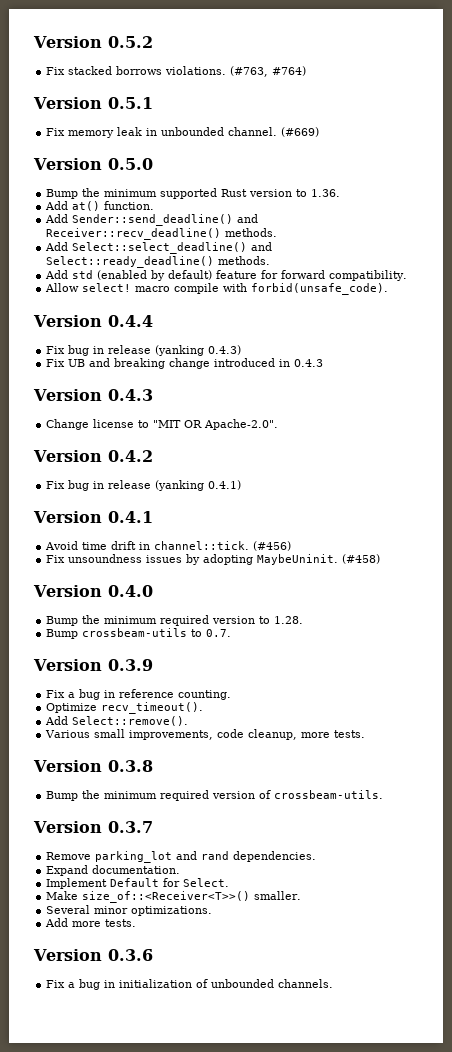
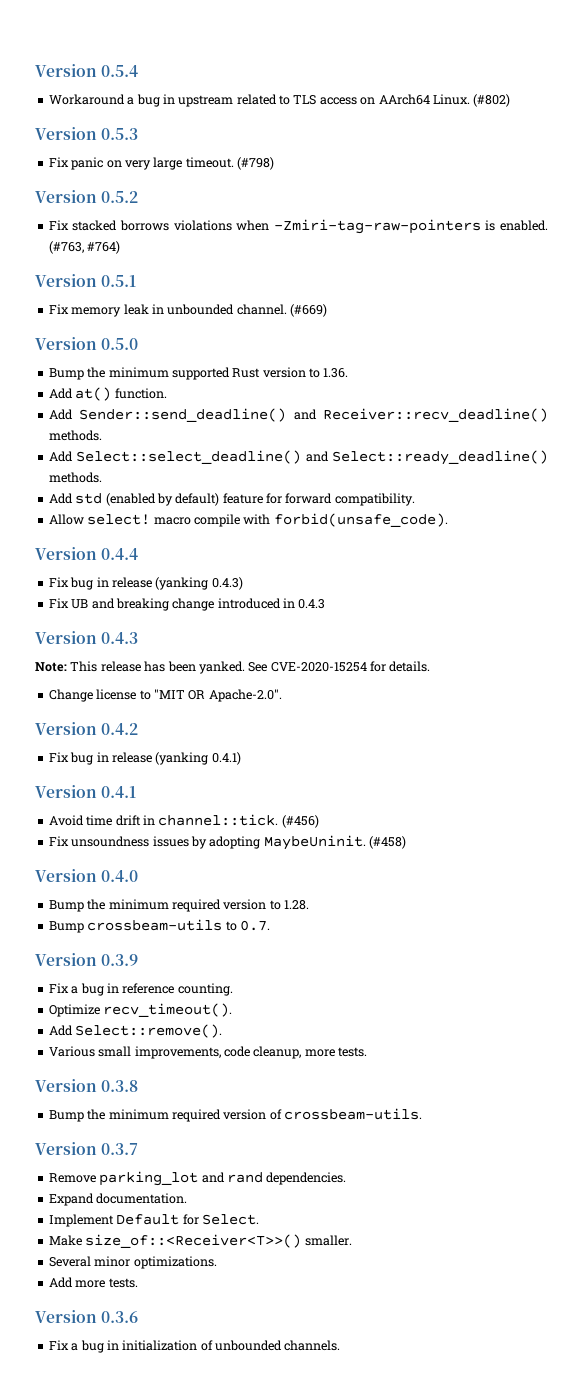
[33,36,102,48] Version -> [35,64,139,77] [48,94,511,107] [35,127,139,140] [48,157,274,170] [35,190,97,203] Version 0.5.4 // Workaround a bug in upstream related to TLS access on AArch64 Linux. (#802) // Version 0.5.3 // Fix panic on very large timeout. (#798) // Version
[165,66,227,75] violations. -> [173,219,548,234] violations when -Zmiri-tag-raw-pointers is enabled.
(153, 395) none -> [35,661,431,674] // Note: This release has been yanked. See CVE-2020-15254 for details.

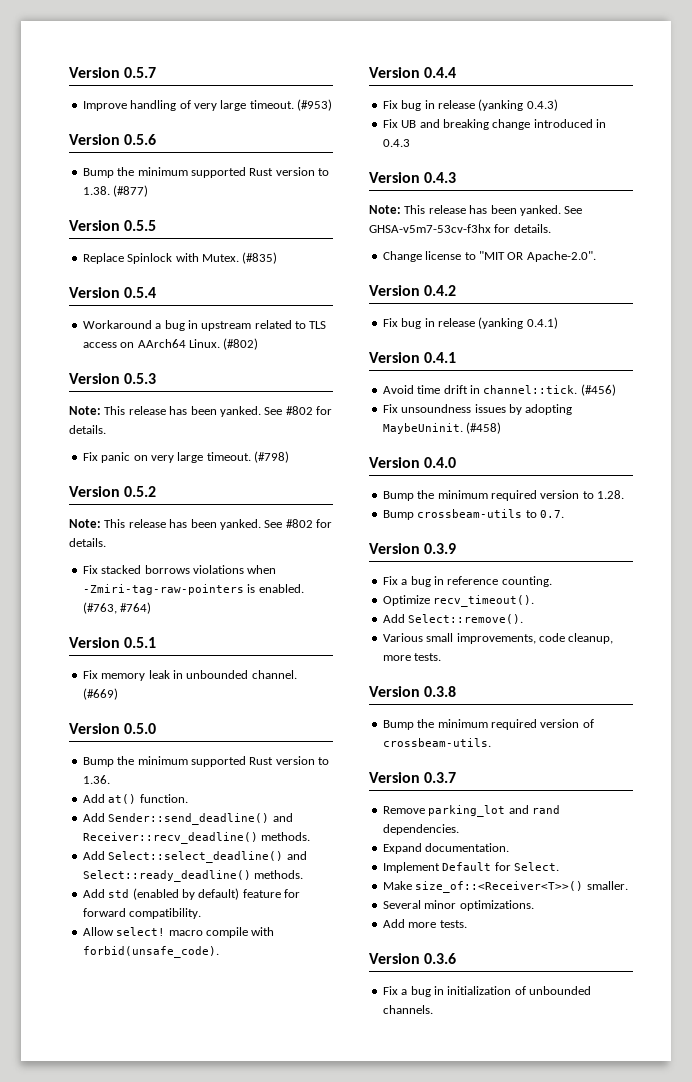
[35,64,97,77] Version -> [69,67,157,78] [82,99,332,111] [69,134,157,145] [82,167,329,178] [82,185,149,197] [69,220,157,231] [82,252,278,264] [69,287,120,298] Version 0.5.7 // Improve handling of very large timeout. (#953) // Version 0.5.6 // Bump the minimum supported Rust version to 1.38. (#877) // Version 0.5.5 // Replace Spinlock with Mutex. (#835) // Version
(139, 134) none -> [69,406,332,417] [69,425,106,434] // Note: This release has been yanked. See #802 for details.
(139, 197) none -> [69,519,332,530] [69,538,106,547] // Note: This release has been yanked. See #802 for details.
[270,662,367,672] CVE-2020-15254 -> [369,224,491,233] GHSA-v5m7-53cv-f3hx

